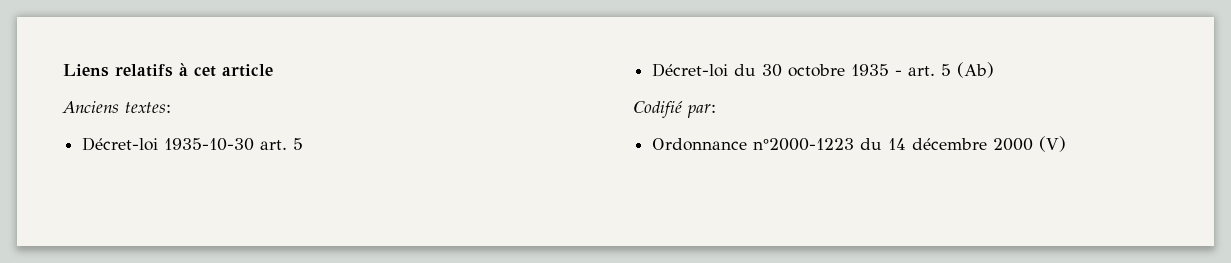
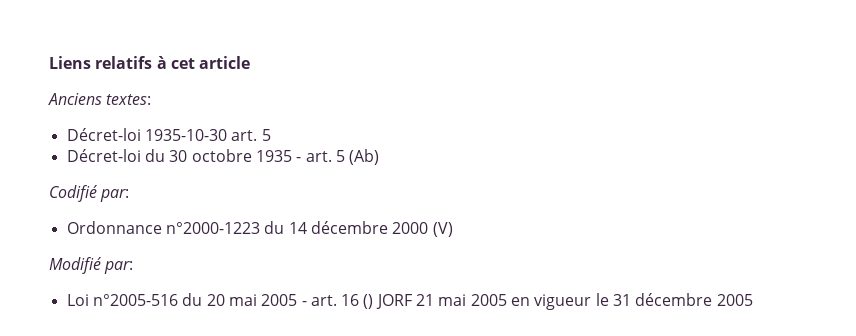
(1067, 144) none -> [49,257,134,274] [66,293,753,310] // Modifié par: // Loi n°2005-516 du 20 mai 2005 - art. 16 () JORF 21 mai 2005 en vigueur le 31 décembre 2005

